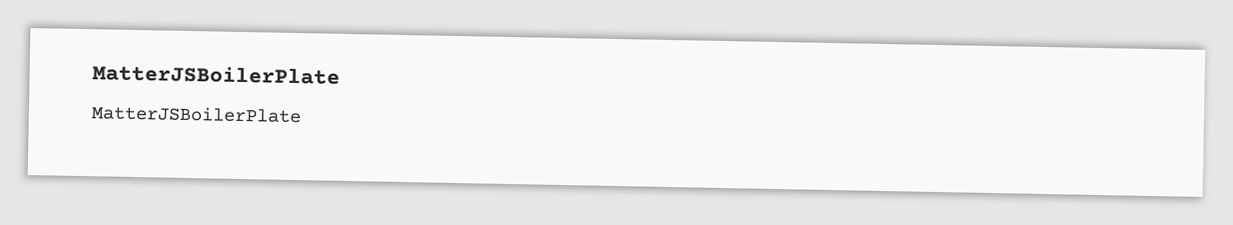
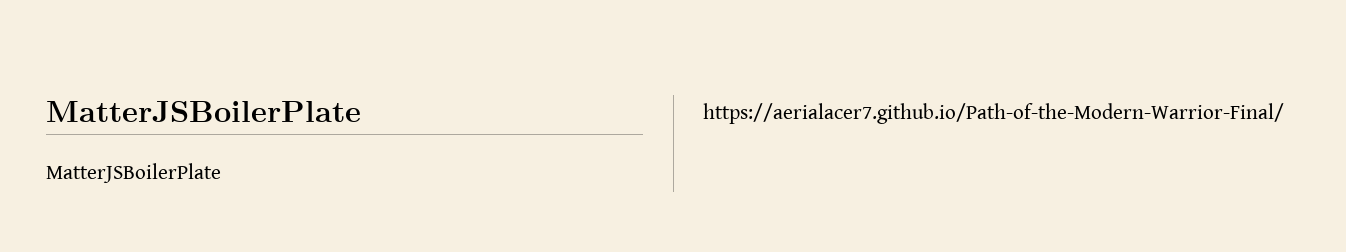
(302, 114) none -> [703,103,1284,124] https://aerialacer7.github.io/Path-of-the-Modern-Warrior-Final/

